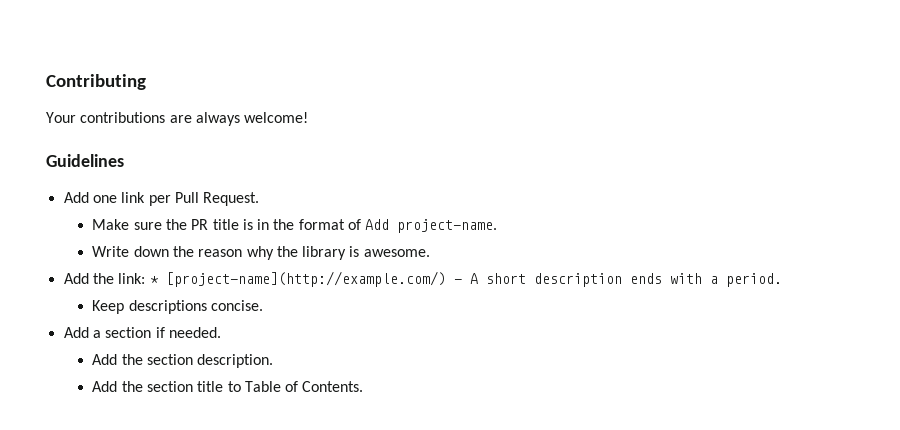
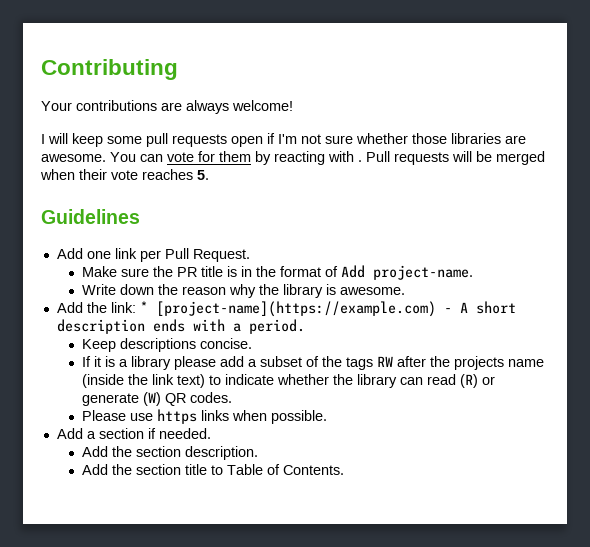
(309, 117) none -> [41,133,526,147] [41,151,545,165] [40,169,209,180] // I will keep some pull requests open if I'm not sure whether those libraries are awesome. You can vote for them by reacting with . Pull requests will be merged when their vote reaches 5.
[165,271,446,287] [project-name](http://example.com/) -> [155,301,436,317] [project-name](https://example.com)
(263, 305) none -> [82,356,545,370] [82,374,496,388] [82,392,233,406] [82,409,328,424] // If it is a library please add a subset of the tags RW after the projects name (inside the link text) to indicate whether the library can read (R) or generate (W) QR codes. // Please use https links when possible.

